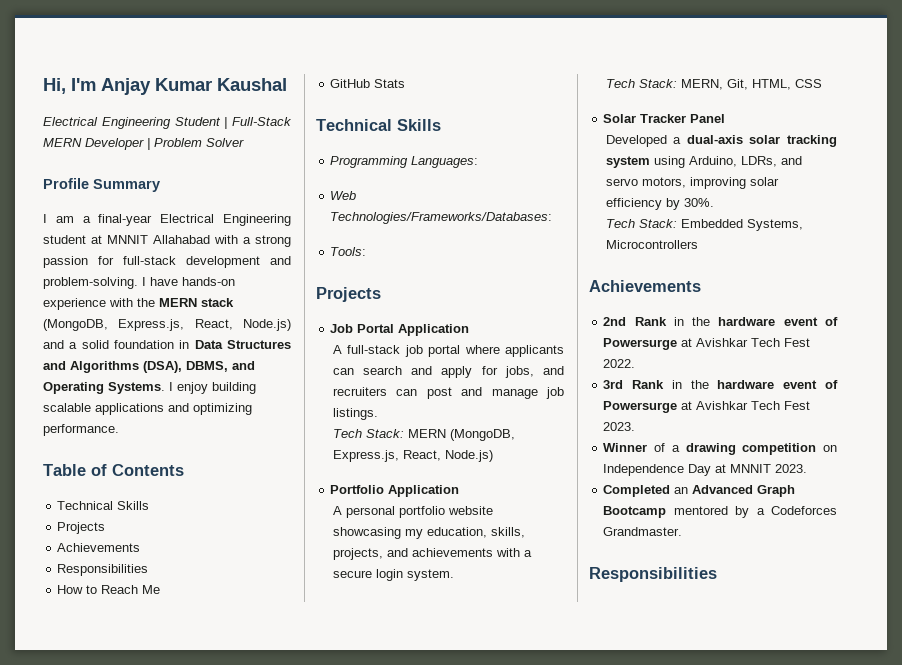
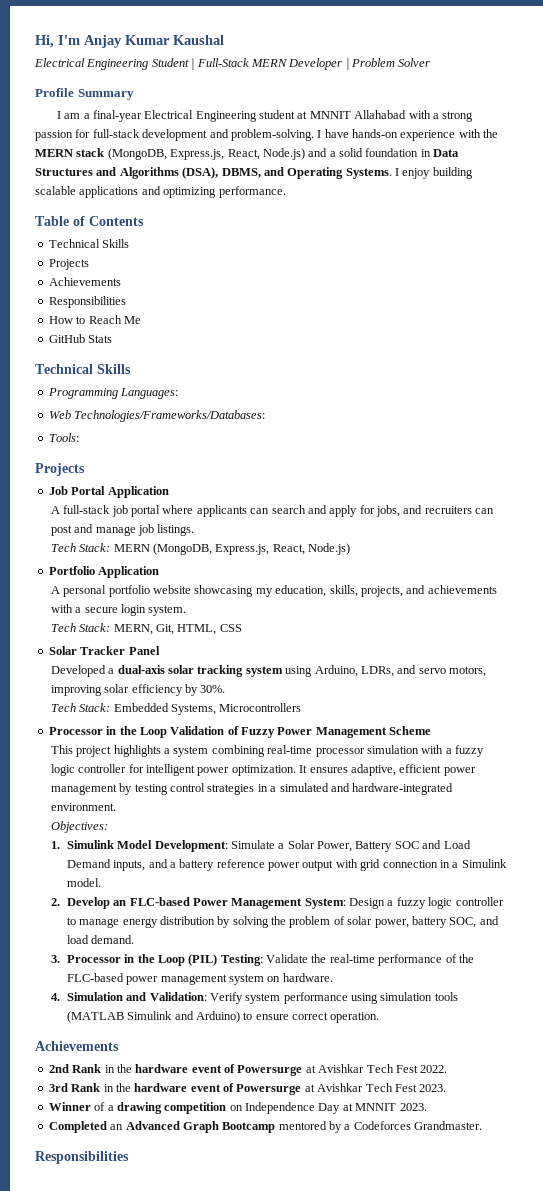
(698, 244) none -> [48,726,432,738] [50,745,485,757] [50,764,476,776] [50,783,454,795] [50,803,116,811] [50,821,108,833] [50,840,471,852] [66,859,507,871] [66,878,101,887] [50,897,504,909] [66,916,499,928] [66,935,135,944] [50,954,474,966] [66,973,333,985] [50,992,458,1004] [66,1011,380,1023] // Processor in the Loop Validation of Fuzzy Power Management Scheme // This project highlights a system combining real-time processor simulation with a fuzzy logic controller for intelligent power optimization. It ensures adaptive, efficient power management by testing control strategies in a simulated and hardware-integrated environment. // Objectives: // 1. Simulink Model Development: Simulate a Solar Power, Battery SOC and Load Demand inputs, and a battery reference power output with grid connection in a Simulink model. // 2. Develop an FLC-based Power Management System: Design a fuzzy logic controller to manage energy distribution by solving the problem of solar power, battery SOC, and load demand. // 3. Processor in the Loop (PIL) Testing: Validate the real-time performance of the FLC-based power management system on hardware. // 4. Simulation and Validation: Verify system performance using simulation tools (MATLAB Simulink and Arduino) to ensure correct operation.

